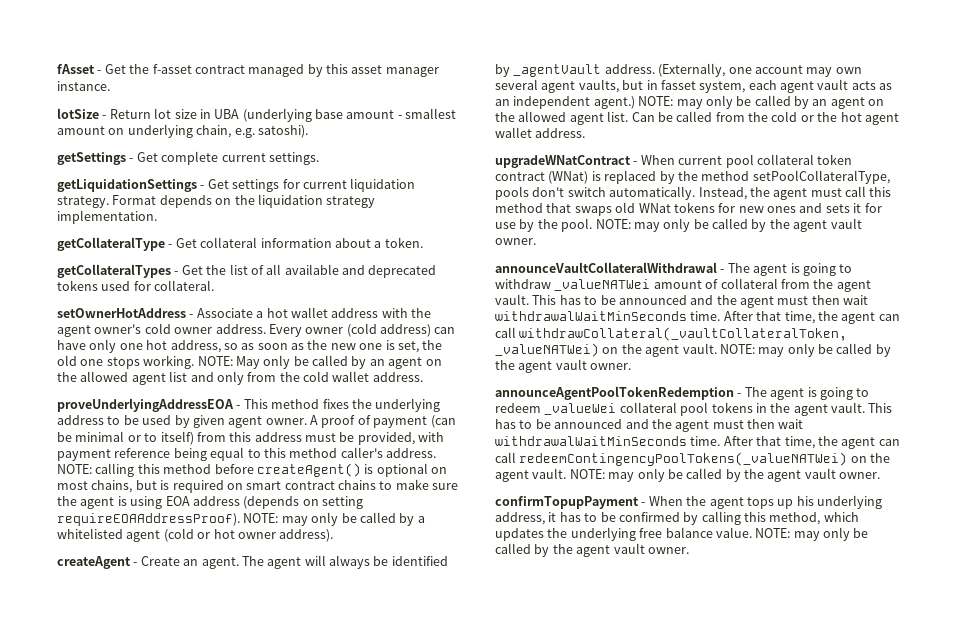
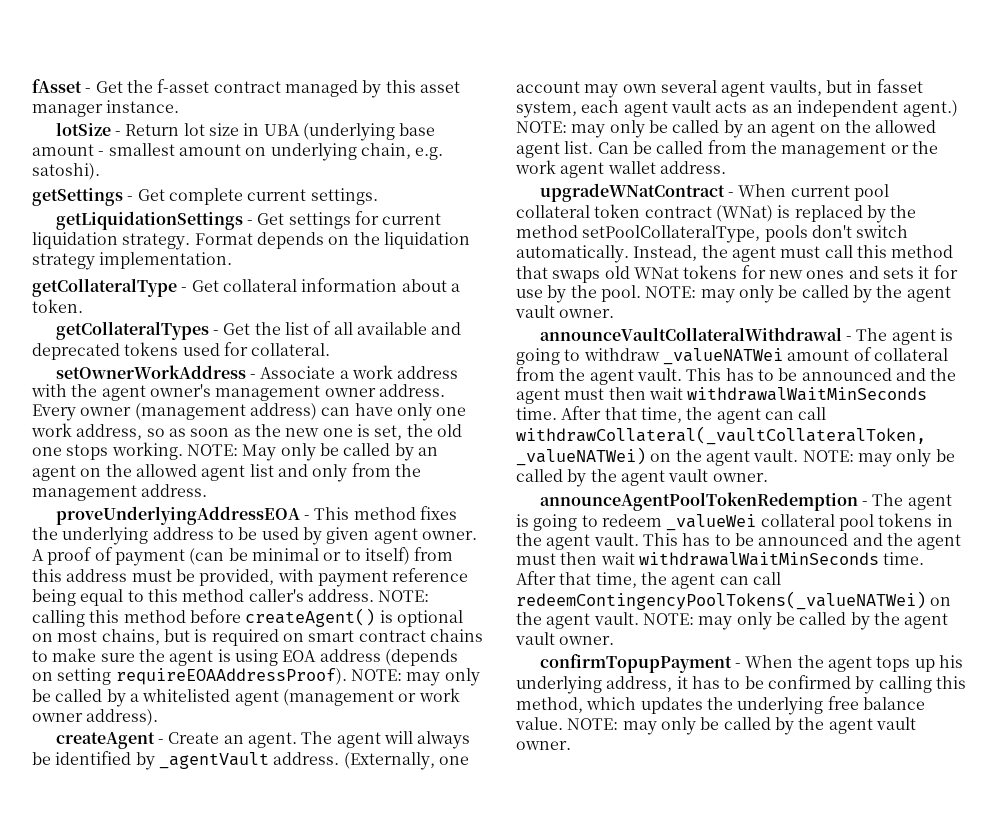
[57,308,186,318] setOwnerHotAddress -> [55,365,246,379] setOwnerWorkAddress
[266,307,328,318] hot wallet -> [351,365,393,379] work
[144,323,171,334] cold -> [215,385,321,401] management
[346,323,377,337] (cold -> [134,403,246,420] (management
[146,340,168,350] hot -> [31,423,72,437] work
[303,371,370,382] cold wallet -> [32,485,137,501] management
[163,528,235,542] (cold or hot -> [282,688,460,706] (management or work
[771,111,798,122] cold -> [781,142,887,158] management
[840,112,862,122] hot -> [515,160,556,174] work

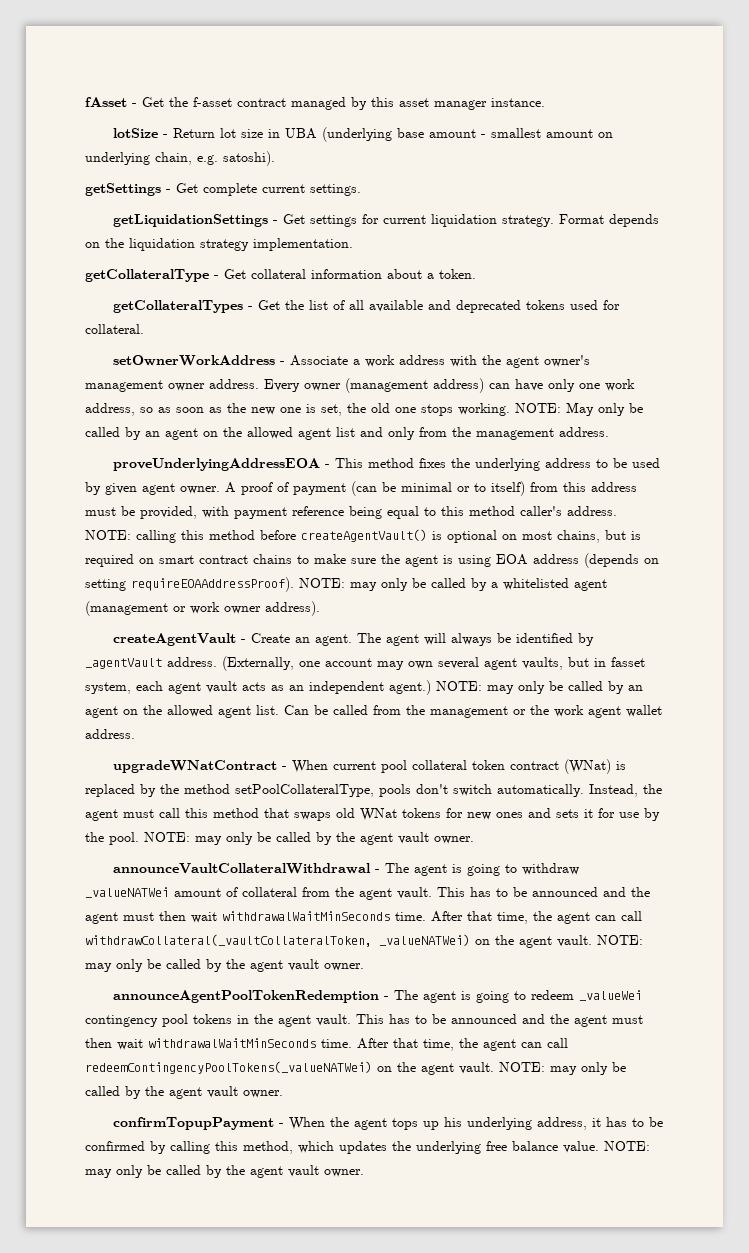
[245,608,376,627] createAgent() -> [301,529,427,542] createAgentVault()
[55,732,155,749] createAgent -> [112,633,236,646] createAgentVault
[760,514,835,527] collateral -> [85,1015,158,1027] contingency

